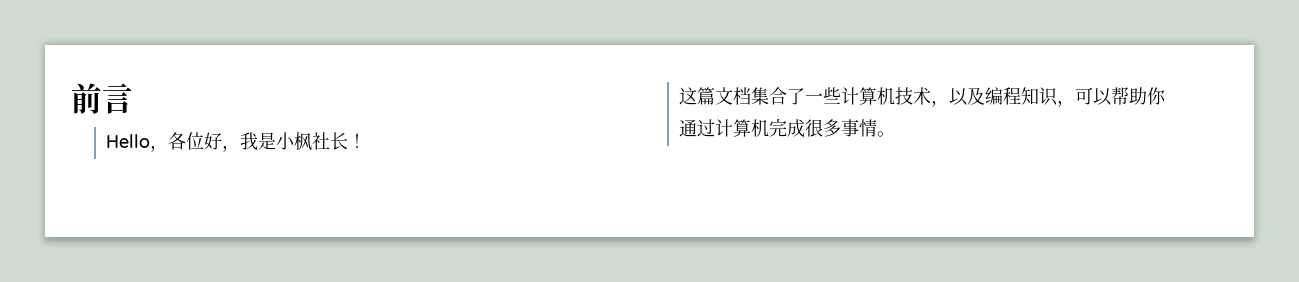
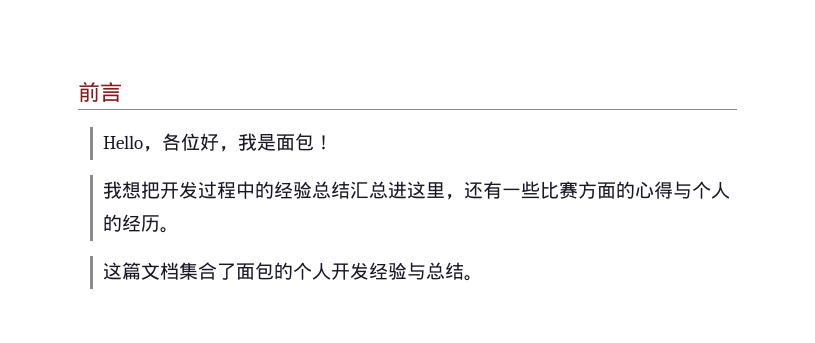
[276,132,349,151] 小枫社长 -> [276,133,315,151] 面包
[679,87,1167,107] [679,118,878,137] 这篇文档集合了一些计算机技术，以及编程知识，可以帮助你通过计算机完成很多事情 -> [103,181,731,200] [103,214,180,233] [103,262,465,280] 我想把开发过程中的经验总结汇总进这里，还有一些比赛方面的心得与个人的经历。 // 这篇文档集合了面包的个人开发经验与总结

